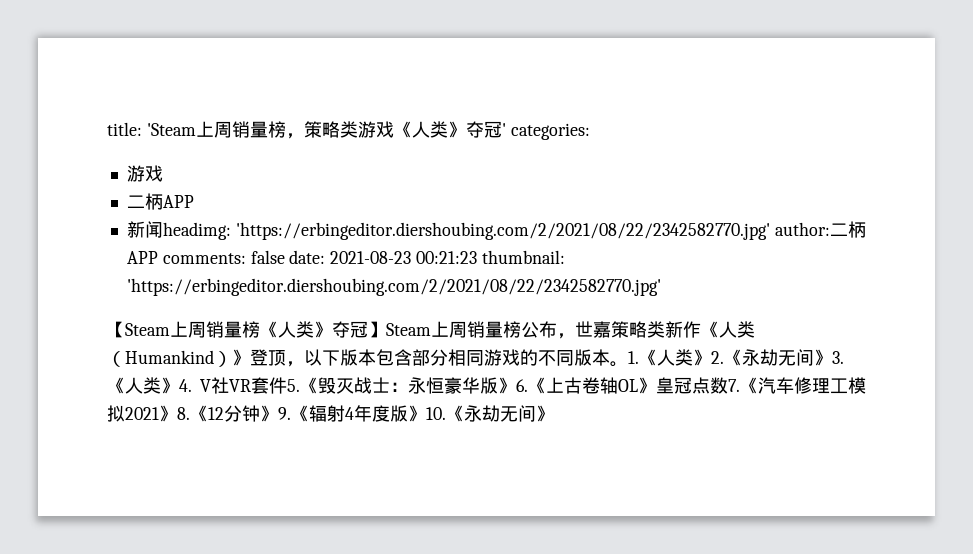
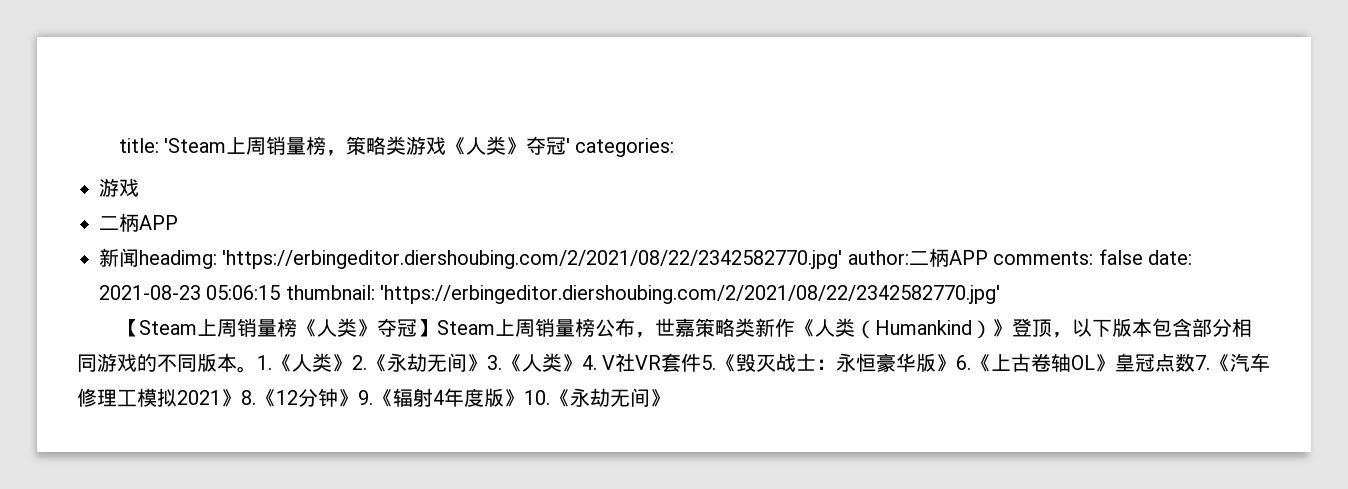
[416,251,478,264] 00:21:23 -> [206,285,281,300] 05:06:15

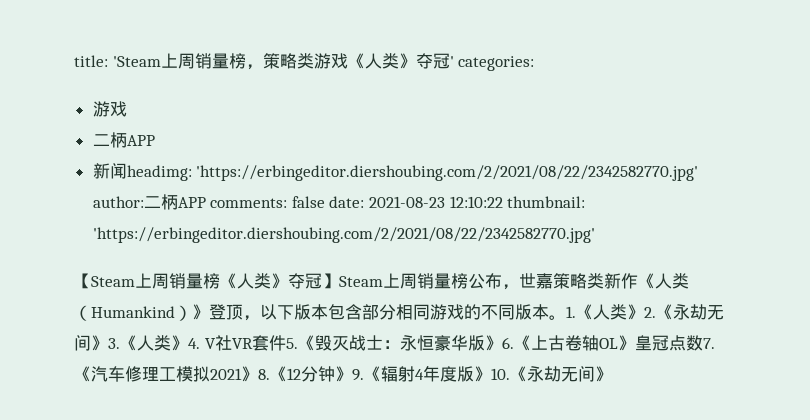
[206,285,281,300] 05:06:15 -> [449,196,503,208] 12:10:22

